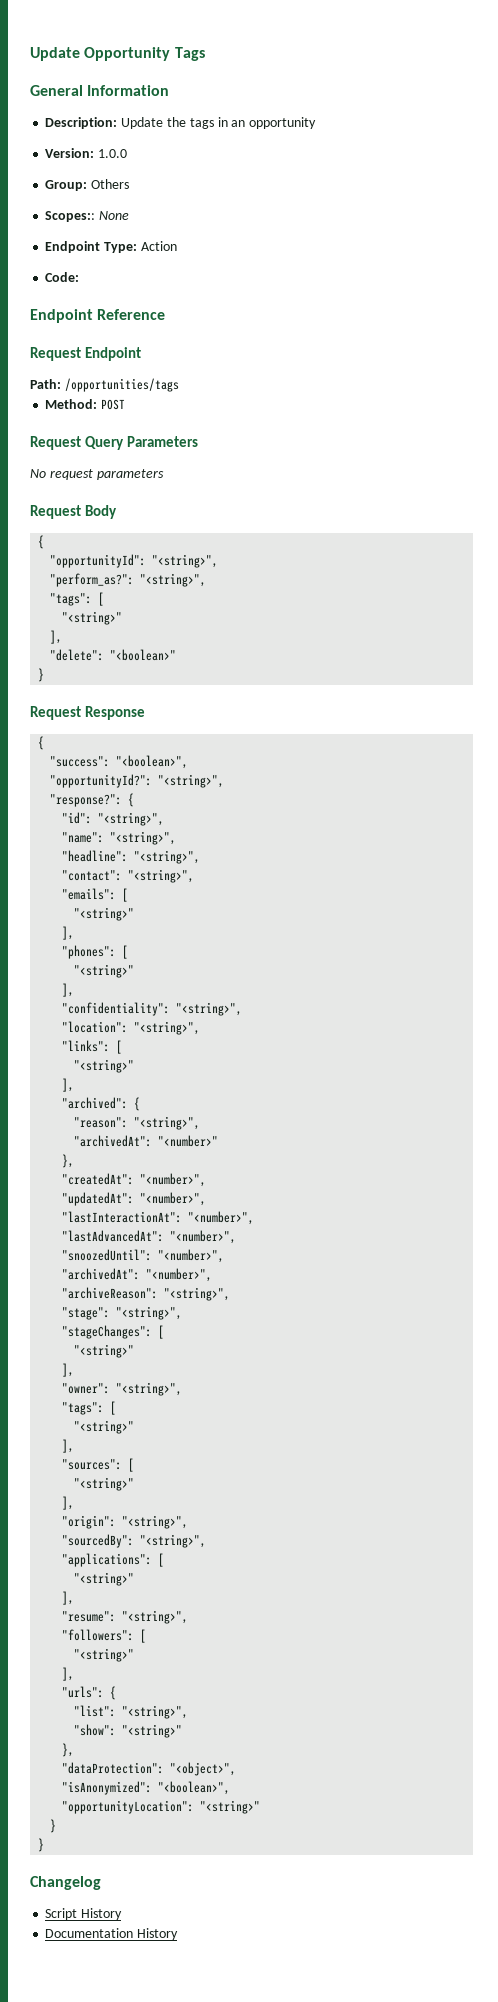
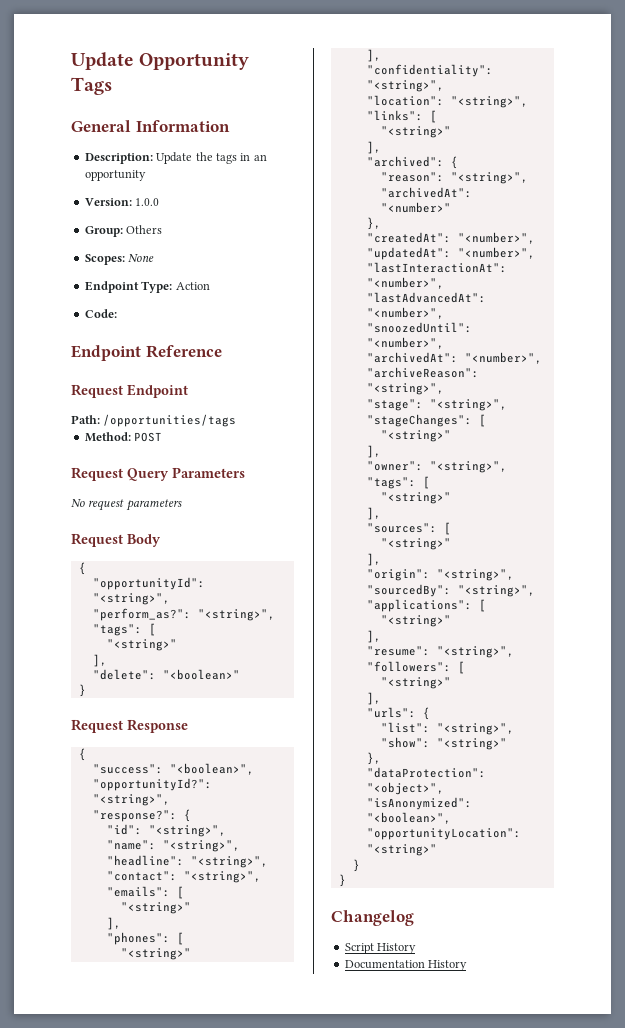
[45,211,96,222] Scopes:: -> [84,254,125,265] Scopes:

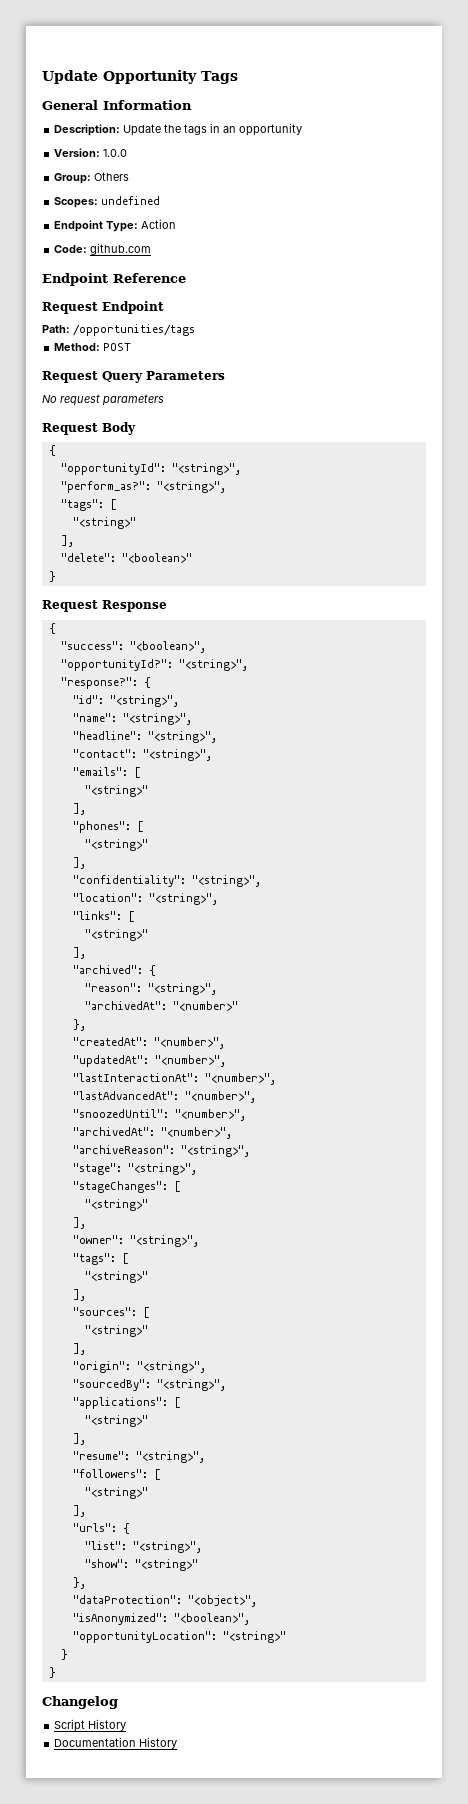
[84,254,155,265] Scopes: None -> [54,196,161,208] Scopes: undefined
(117, 313) none -> [90,243,152,255] github.com

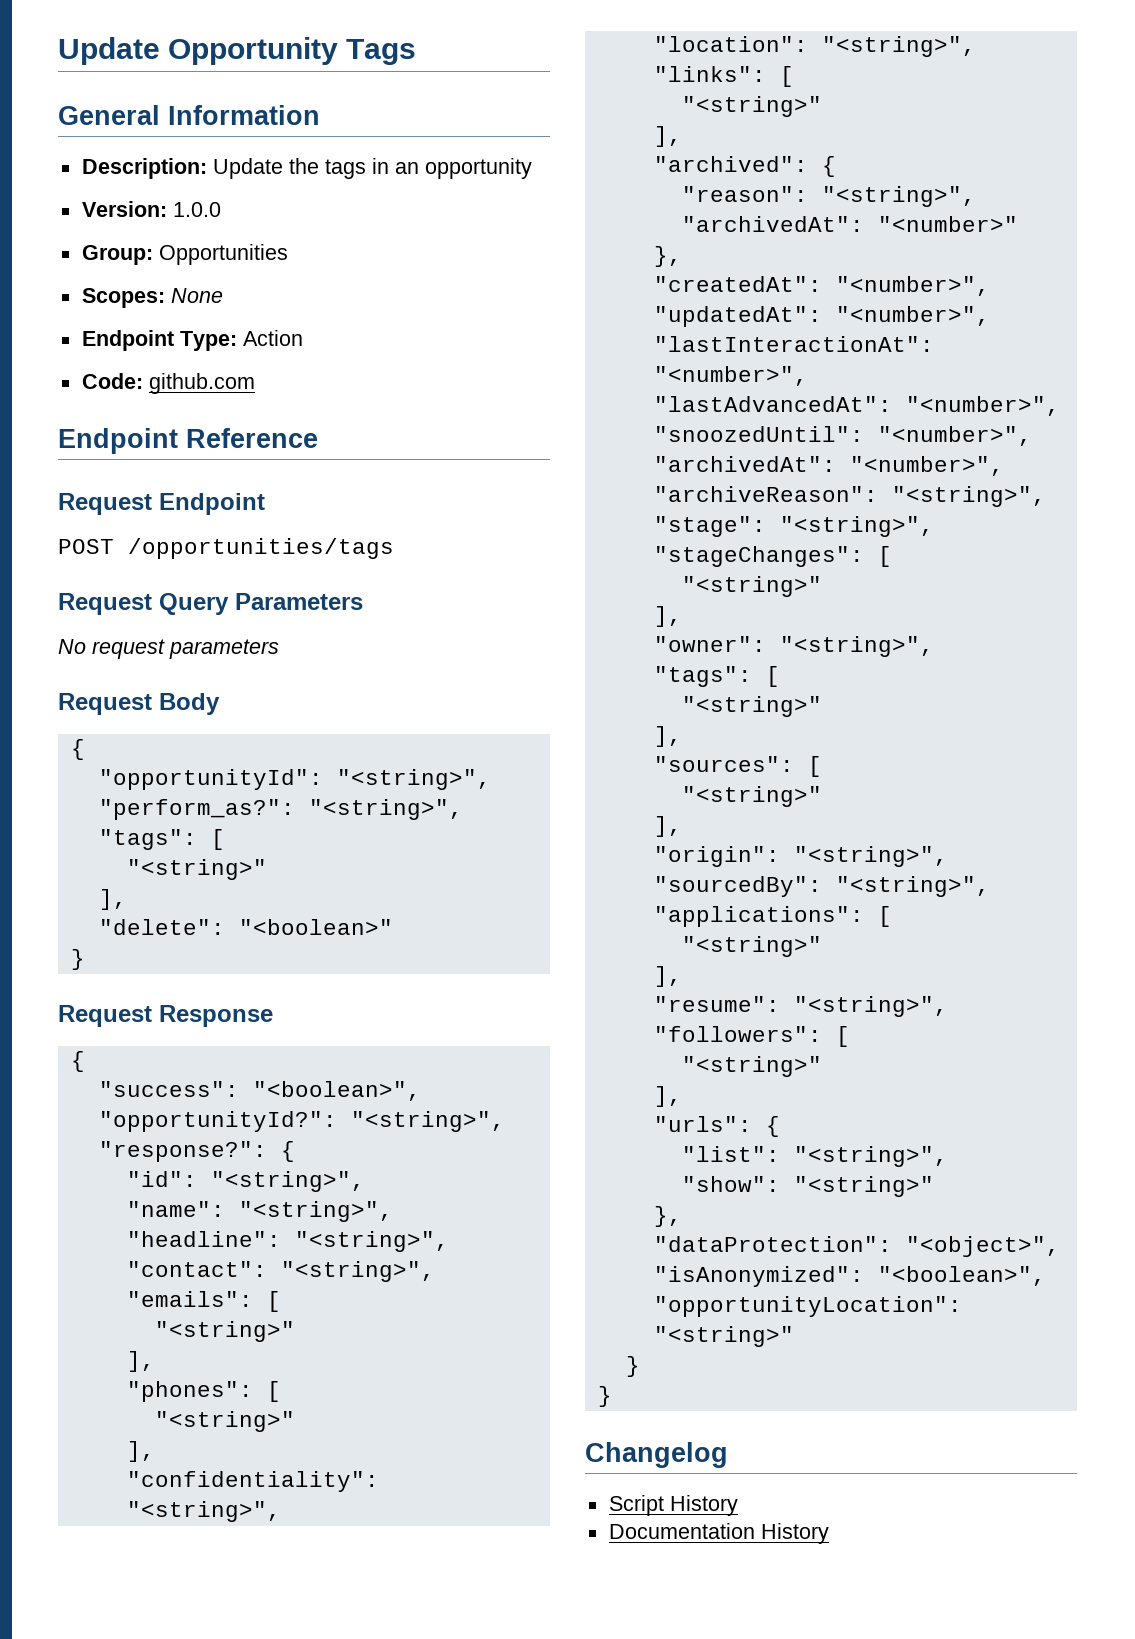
[94,172,130,181] [54,196,161,208] Others // Scopes: undefined -> [158,244,288,265] [81,288,223,308] Opportunities // Scopes: None
[42,325,70,333] Path: -> [58,539,114,554] POST
[54,343,132,351] // Method: POST -> (394, 548) none

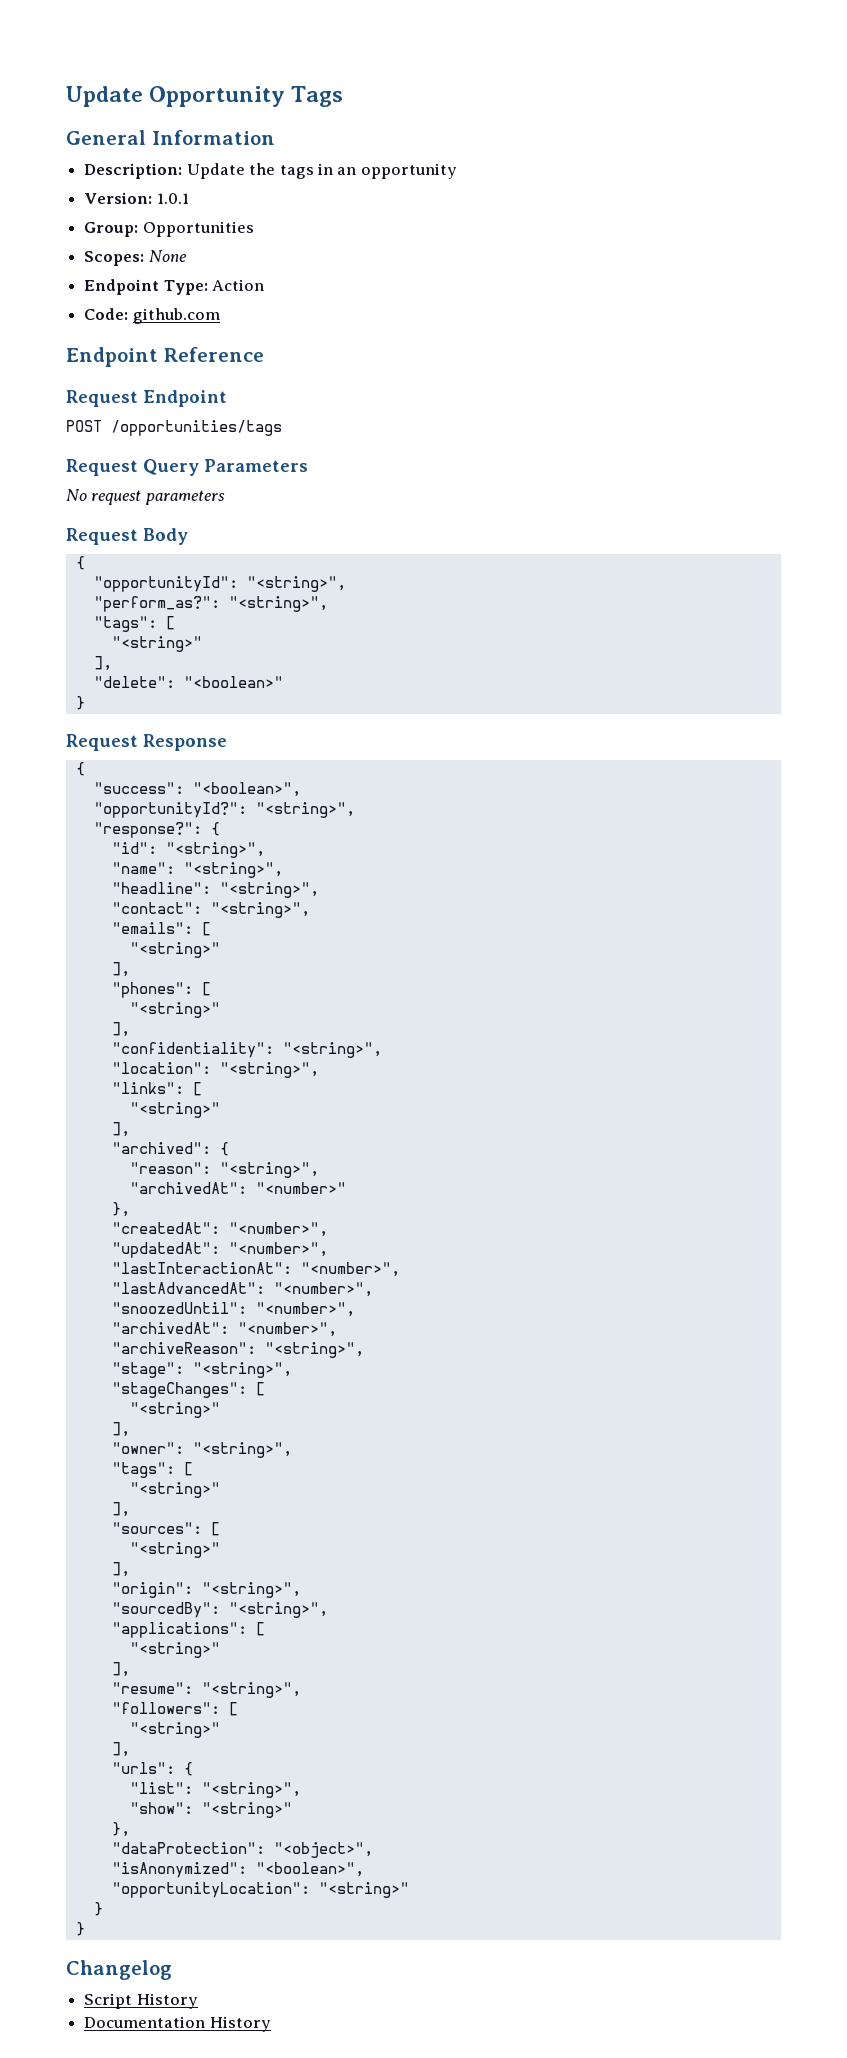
[172,202,221,217] 1.0.0 -> [156,193,189,204] 1.0.1

